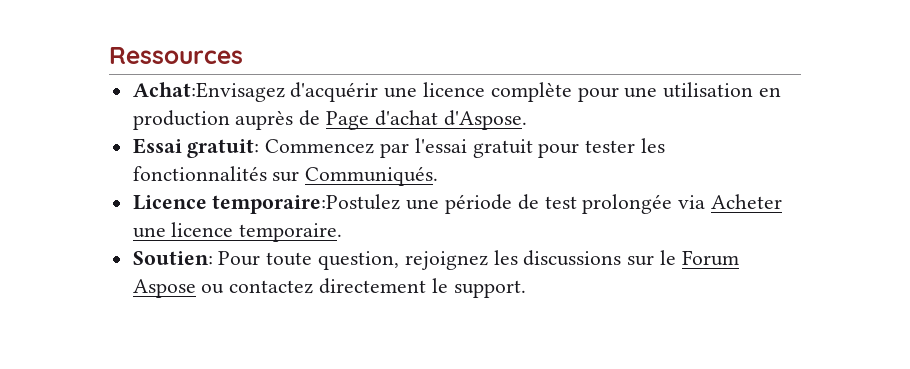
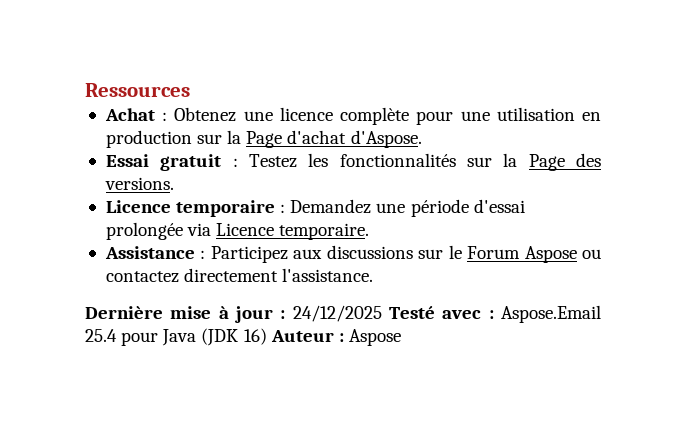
[132,82,379,102] Achat:Envisagez d'acquérir -> [104,107,237,122] Achat : Obtenez
[235,110,321,130] auprès de -> [197,130,242,144] sur la
[187,138,666,158] [132,166,439,186] [132,194,783,214] [132,222,343,242] [132,250,518,270] gratuit: Commencez par l'essai gratuit pour tester les fonctionnalités sur Communiqués. // Licence temporaire:Postulez une période de test prolongée via Acheter une licence temporaire. // Soutien: Pour toute question, rejoignez les -> [160,153,601,171] [104,177,174,190] [105,199,525,217] [105,222,370,240] [104,246,323,263] gratuit : Testez les fonctionnalités sur la Page des versions. // Licence temporaire : Demandez une période d'essai prolongée via Licence temporaire. // Assistance : Participez aux
[431,278,526,298] le support. -> [282,268,374,282] [85,305,601,323] [85,328,401,346] l'assistance. // Dernière mise à jour : 24/12/2025 Testé avec : Aspose.Email 25.4 pour Java (JDK 16) Auteur : Aspose

